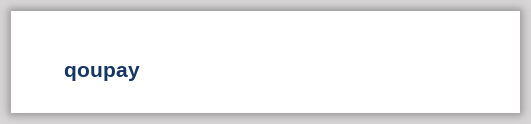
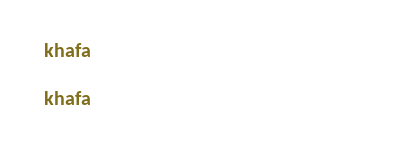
[64,66,140,81] qoupay -> [44,43,91,57] [44,91,91,105] khafa // khafa

